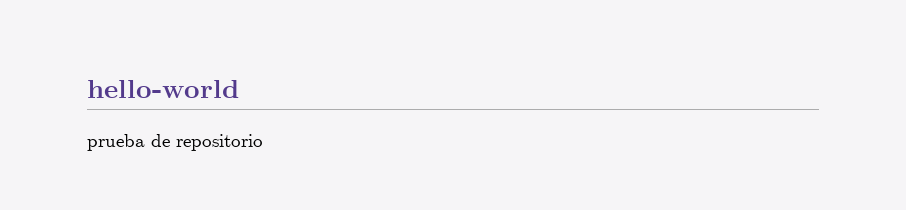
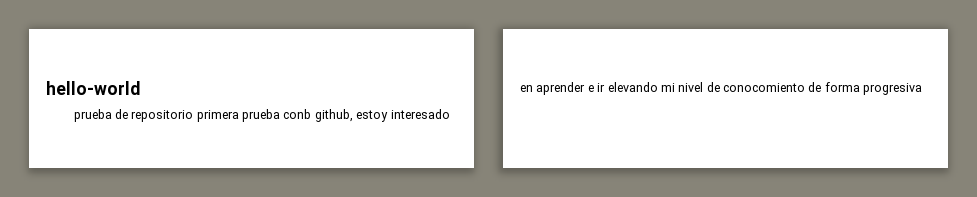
(263, 142) none -> [196,109,450,122] [520,82,923,95] primera prueba conb github, estoy interesado en aprender e ir elevando mi nivel de conocomiento de forma progresiva

